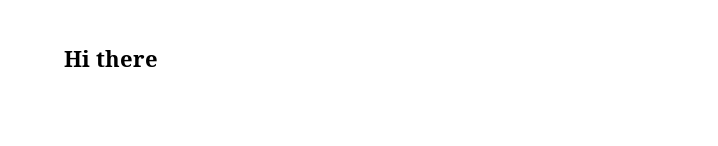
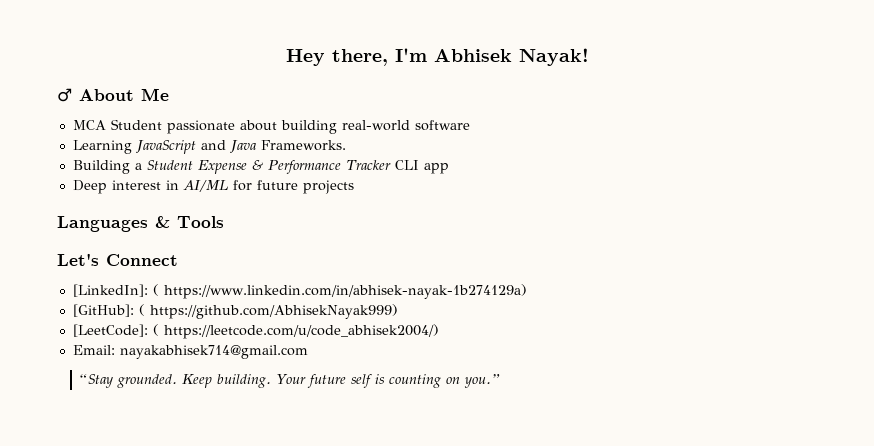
[64,50,158,67] Hi there -> [285,48,589,66] [57,88,169,102] [72,119,470,134] [72,140,346,154] [72,160,449,174] [72,180,354,194] [57,216,224,232] [57,253,178,266] [72,284,527,299] [72,304,398,319] [72,324,439,339] [72,345,308,359] [80,374,501,388] Hey there, I'm Abhisek Nayak! // ♂ About Me // MCA Student passionate about building real-world software // Learning JavaScript and Java Frameworks. // Building a Student Expense & Performance Tracker CLI app // Deep interest in AI/ML for future projects // Languages & Tools // Let's Connect // [LinkedIn]: ( https://www.linkedin.com/in/abhisek-nayak-1b274129a) // [GitHub]: ( https://github.com/AbhisekNayak999) // [LeetCode]: ( https://leetcode.com/u/code_abhisek2004/) // Email: nayakabhisek714@gmail.com // “Stay grounded. Keep building. Your future self is counting on you.”

